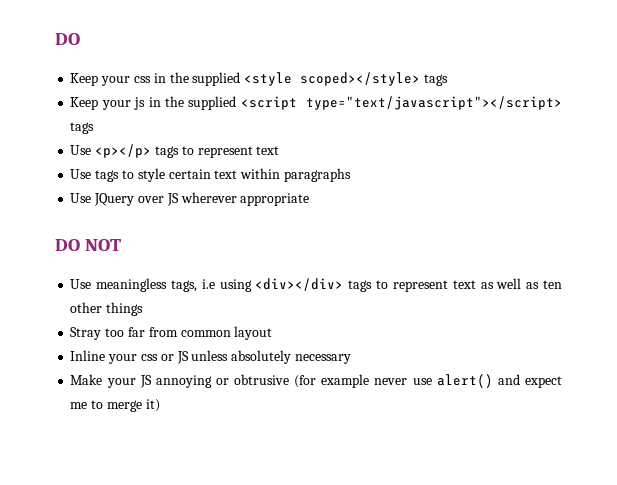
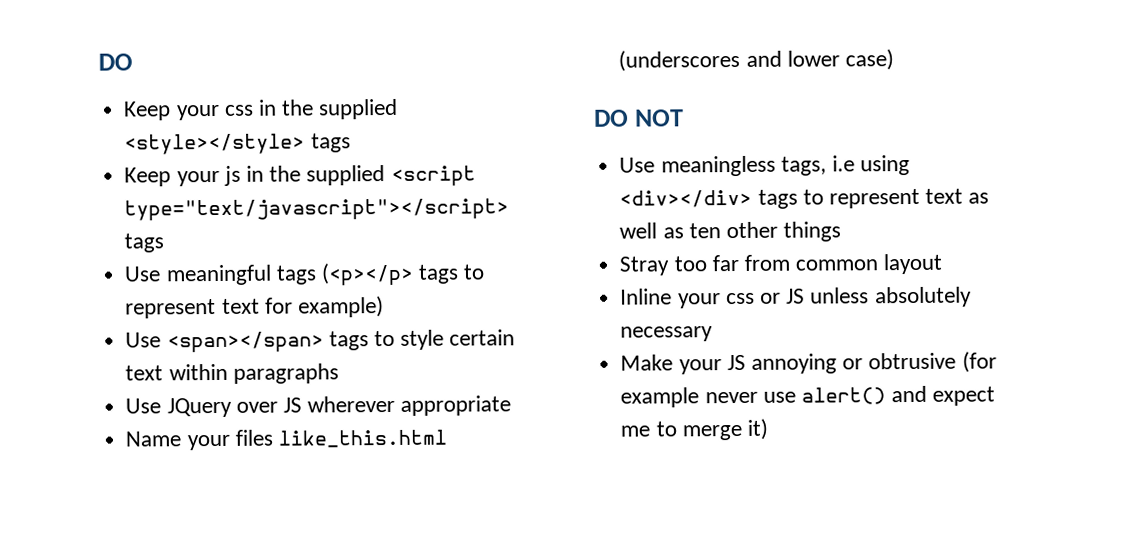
[244,72,421,86] <style scoped></style> -> [124,133,306,155] <style></style>
[95,144,280,158] [70,169,92,179] <p></p> tags to represent text // Use -> [165,262,486,286] [125,296,384,319] [125,331,324,353] meaningful tags (<p></p> tags to represent text for example) // Use <span></span>
(310, 199) none -> [125,429,447,451] [618,49,894,72] // Name your files like_this.html (underscores and lower case)

